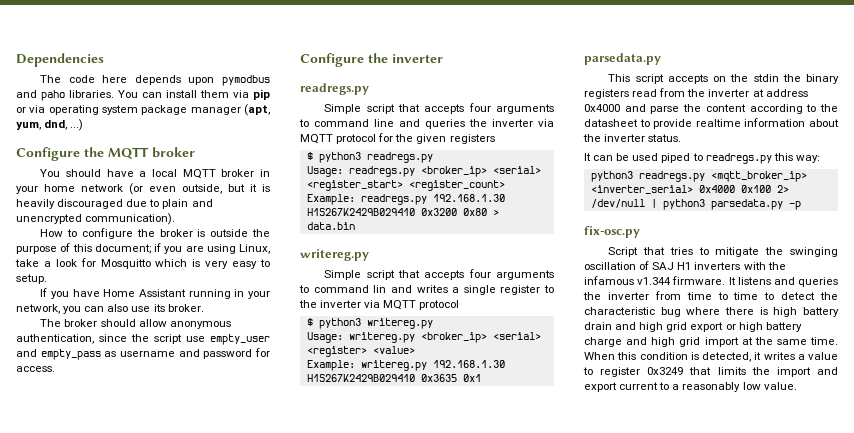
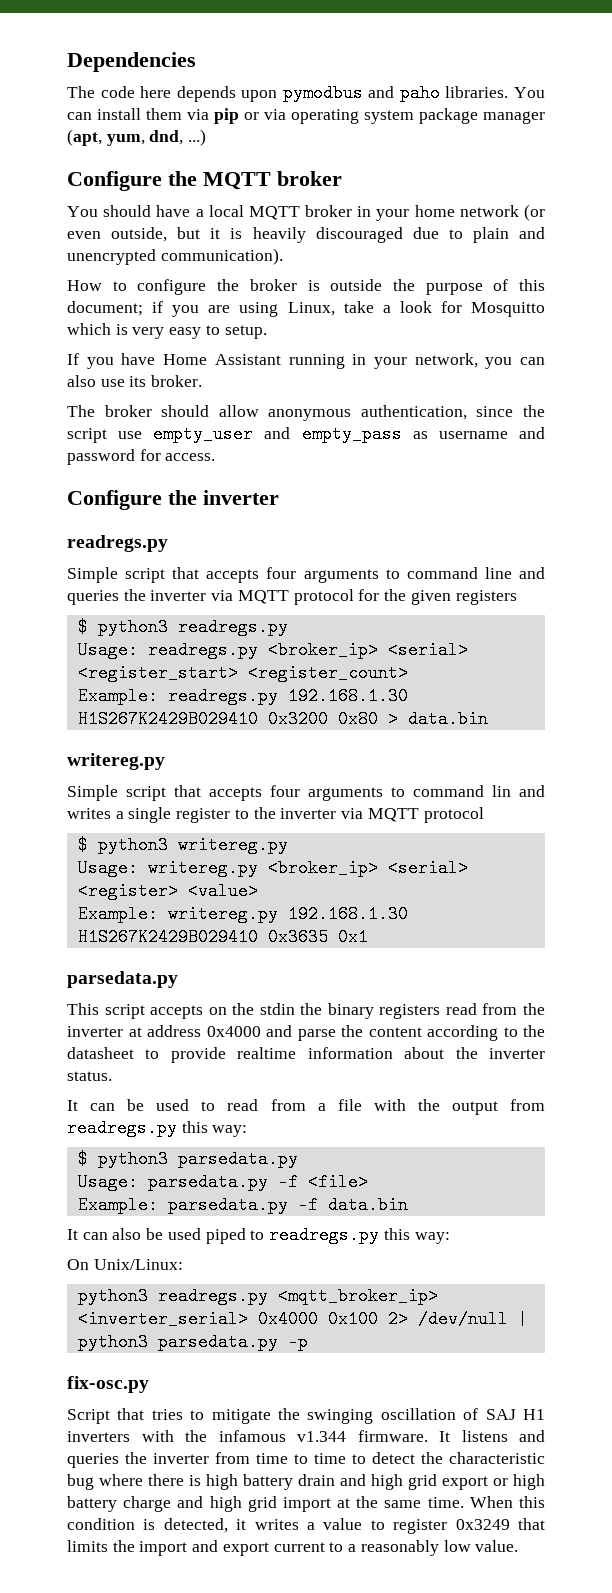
(659, 157) none -> [201,1099,545,1115] [67,1119,248,1137] [77,1150,298,1168] [77,1173,368,1191] [77,1196,408,1214] [67,1228,201,1240] to read from a file with the output from readregs.py this way: // $ python3 parsedata.py // Usage: parsedata.py -f <file> // Example: parsedata.py -f data.bin // It can also be used
(820, 159) none -> [67,1259,183,1270] // On Unix/Linux:

